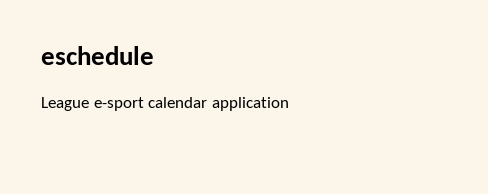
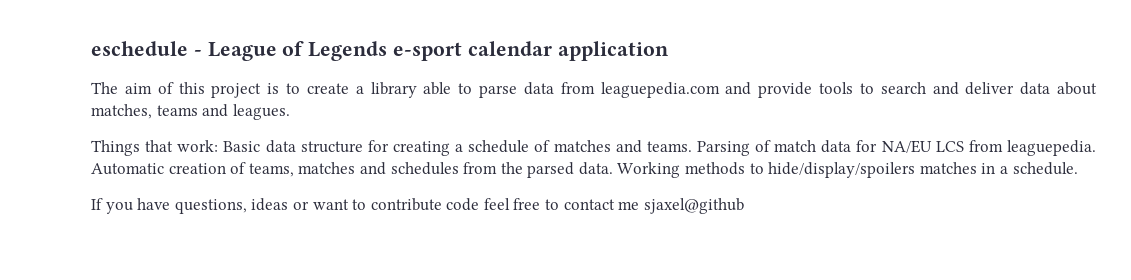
[41,97,89,111] // League -> [193,41,388,61] - League of Legends
(289, 104) none -> [91,82,1098,98] [91,104,290,120] [91,140,1096,156] [91,162,1078,178] [91,198,744,214] // The aim of this project is to create a library able to parse data from leaguepedia.com and provide tools to search and deliver data about matches, teams and leagues. // Things that work: Basic data structure for creating a schedule of matches and teams. Parsing of match data for NA/EU LCS from leaguepedia. Automatic creation of teams, matches and schedules from the parsed data. Working methods to hide/display/spoilers matches in a schedule. // If you have questions, ideas or want to contribute code feel free to contact me sjaxel@github

